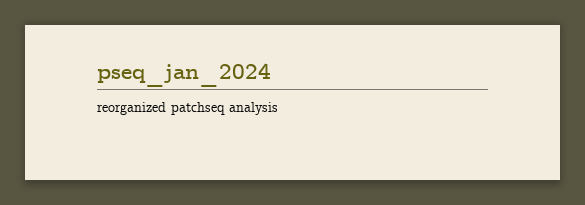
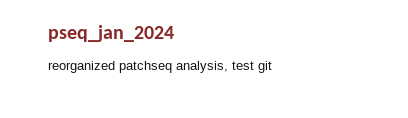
[229,102,278,115] analysis -> [176,61,272,73] analysis, test git

